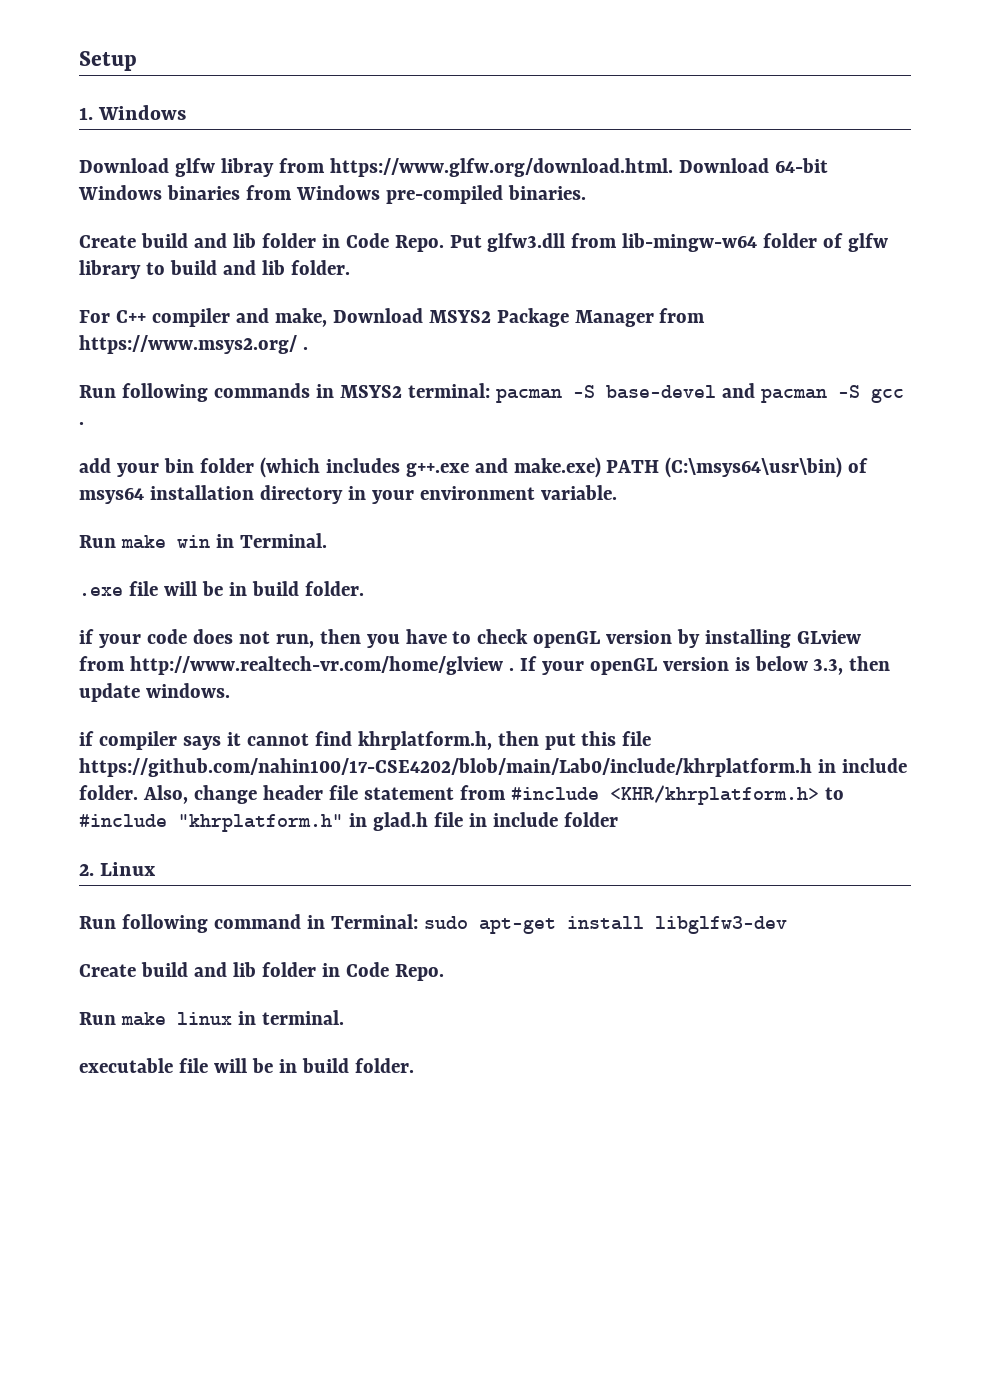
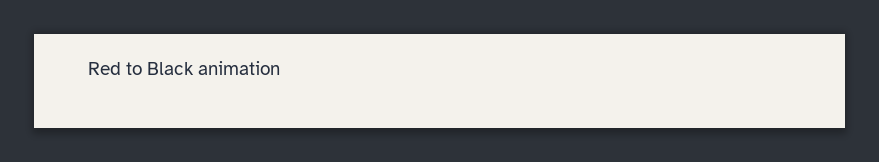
[79,51,137,71] [79,105,187,120] [79,158,828,177] [78,185,586,204] [79,233,889,252] [79,260,350,279] [79,308,706,327] [79,335,308,354] [79,383,904,403] [79,422,84,425] [79,457,869,478] [79,485,617,504] [79,533,327,549] [79,581,364,596] [79,629,862,648] [79,656,891,675] [79,683,230,702] [79,731,652,750] [79,758,907,777] [79,785,844,805] [79,812,618,832] [79,862,157,876] [79,914,787,934] [79,962,444,981] [79,1010,344,1026] [79,1058,414,1073] Setup // 1. Windows // Download glfw libray from https://www.glfw.org/download.html. Download 64-bit Windows binaries from Windows pre-compiled binaries. // Create build and lib folder in Code Repo. Put glfw3.dll from lib-mingw-w64 folder of glfw library to build and lib folder. // For C++ compiler and make, Download MSYS2 Package Manager from https://www.msys2.org/ . // Run following commands in MSYS2 terminal: pacman -S base-devel and pacman -S gcc . // add your bin folder (which includes g++.exe and make.exe) PATH (C:\msys64\usr\bin) of msys64 installation directory in your environment variable. // Run make win in Terminal. // .exe file will be in build folder. // if your code does not run, then you have to check openGL version by installing GLview from http://www.realtech-vr.com/home/glview . If your openGL version is below 3.3, then update windows. // if compiler says it cannot find khrplatform.h, then put this file https://github.com/nahin100/17-CSE4202/blob/main/Lab0/include/khrplatform.h in include folder. Also, change header file statement from #include <KHR/khrplatform.h> to #include "khrplatform.h" in glad.h file in include folder // 2. Linux // Run following command in Terminal: sudo apt-get install libglfw3-dev // Create build and lib folder in Code Repo. // Run make linux in terminal. // executable file will be in build folder. -> [88,61,281,75] Red to Black animation

